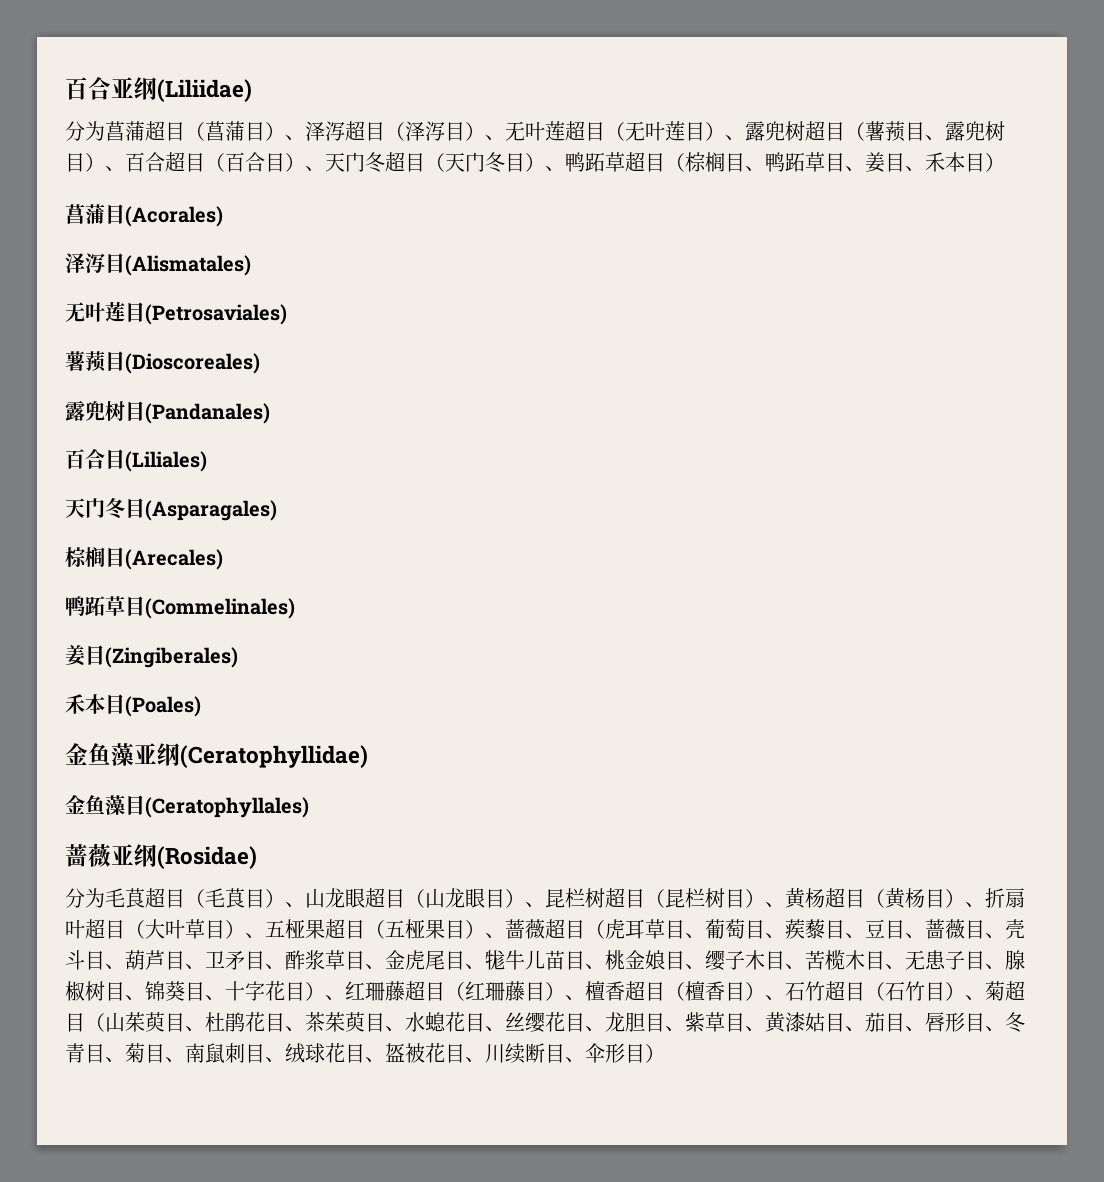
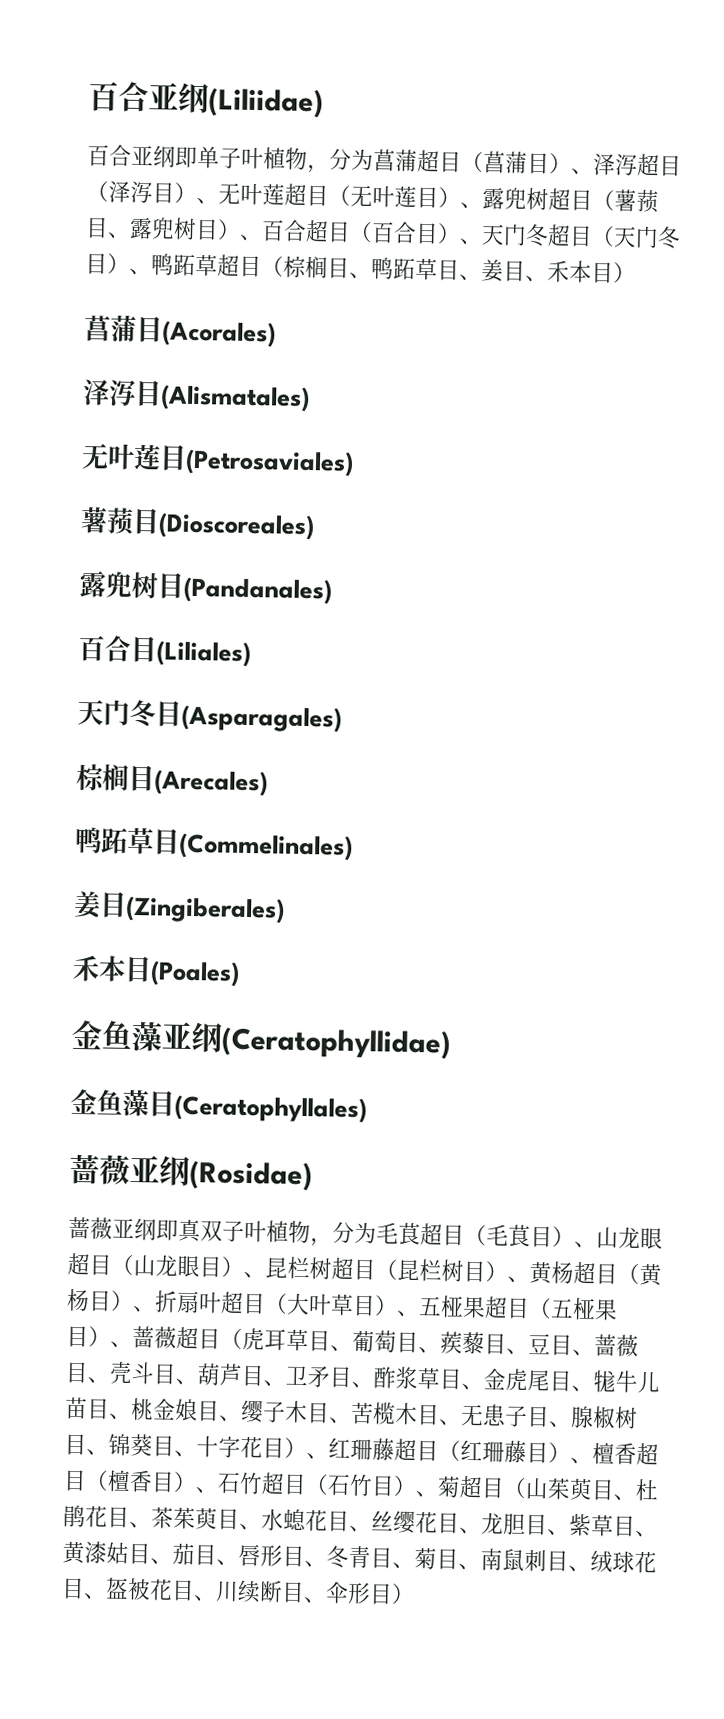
(252, 90) none -> [87,144,330,174] 百合亚纲即单子叶植物，
(257, 857) none -> [68,1216,333,1247] 蔷薇亚纲即真双子叶植物，

